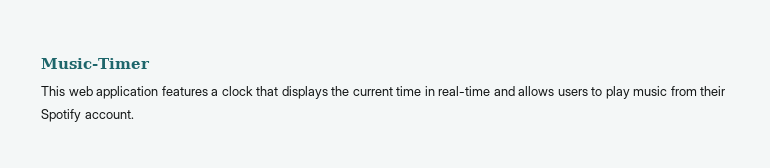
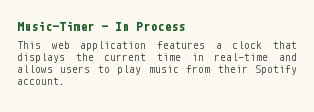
(150, 63) none -> [101,22,185,31] - In Process

